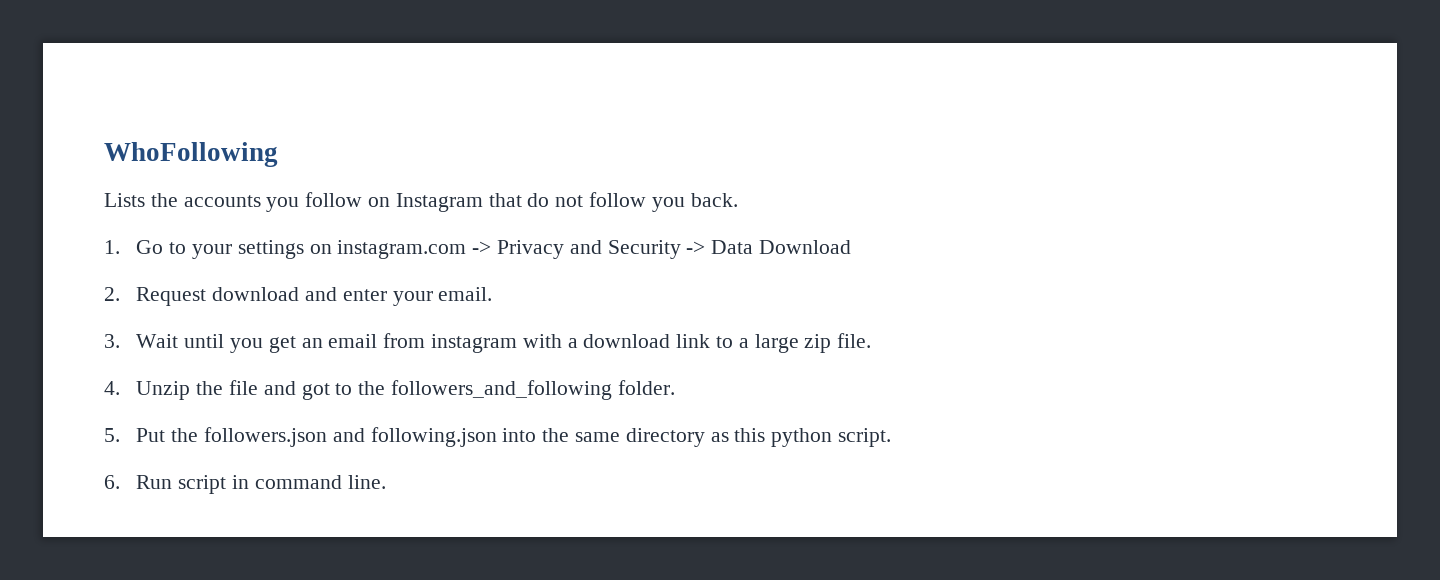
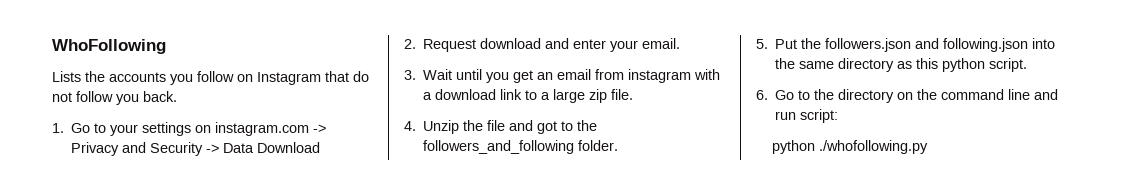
[136,475,386,494] Run script in command line. -> [775,89,1059,103] [775,109,839,123] [771,140,928,154] Go to the directory on the command line and run script: // python ./whofollowing.py

